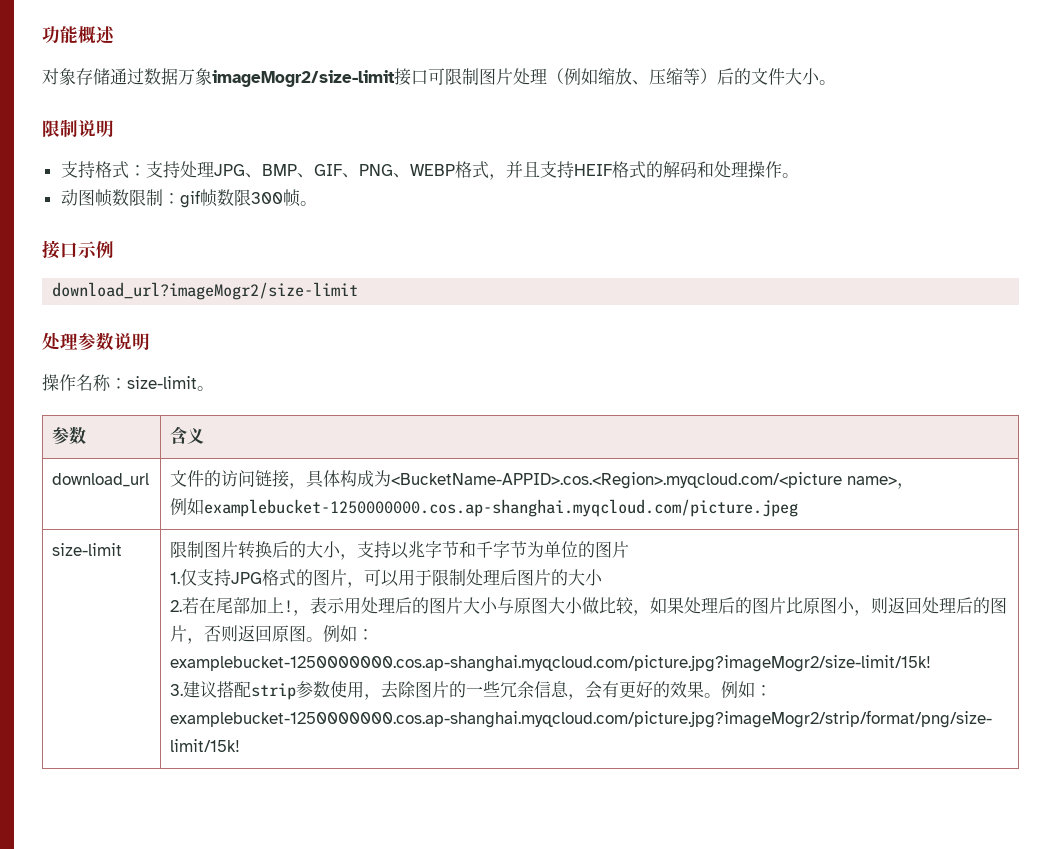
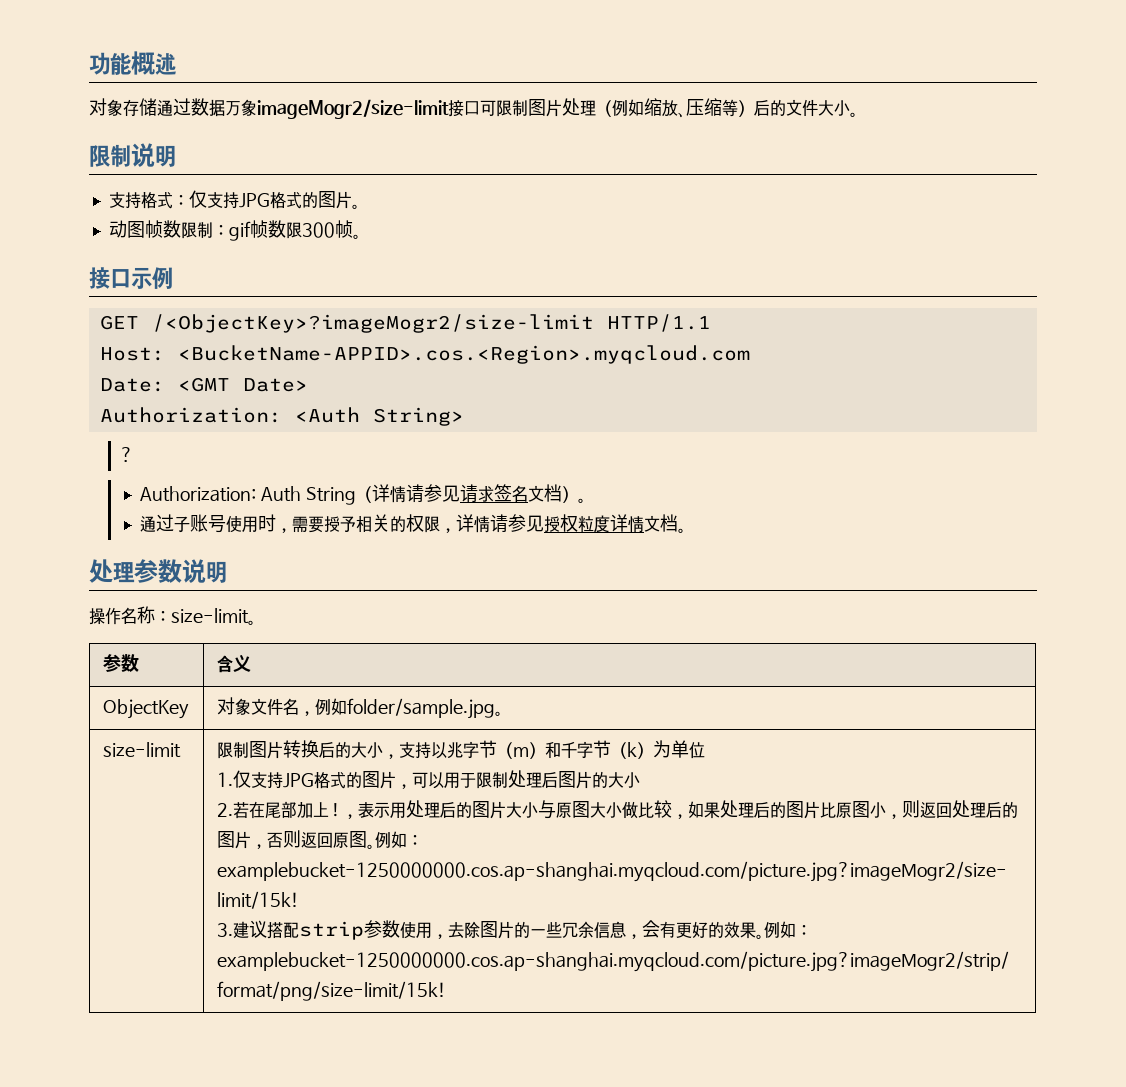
[145,161,782,180] 支持处理JPG、BMP、GIF、PNG、WEBP格式，并且支持HEIF格式的解码和处理操作 -> [188,190,352,209] 仅支持JPG格式的图片
[52,282,359,300] download_url?imageMogr2/size-limit -> [99,314,711,333] [99,345,750,364] [99,377,308,392] [99,407,464,426] [120,447,133,462] [140,484,587,505] [140,514,687,533] GET /<ObjectKey>?imageMogr2/size-limit HTTP/1.1 // Host: <BucketName-APPID>.cos.<Region>.myqcloud.com // Date: <GMT Date> // Authorization: <Auth String> // ? // Authorization: Auth String（详情请参见请求签名文档）。 // 通过子账号使用时，需要授予相关的权限，详情请参见授权粒度详情文档。
[52,473,150,487] [170,470,915,489] [170,498,799,517] download_url | 文件的访问链接，具体构成为<BucketName-APPID>.cos.<Region>.myqcloud.com/<picture name>， // 例如examplebucket-1250000000.cos.ap-shanghai.myqcloud.com/picture.jpeg -> [102,699,189,719] [216,697,503,719] ObjectKey | 对象文件名，例如folder/sample.jpg。
[459,541,528,558] 和千字节 -> [496,740,653,759] （m）和千字节（k）
[578,541,630,558] 的图片 -> (705, 750) none

